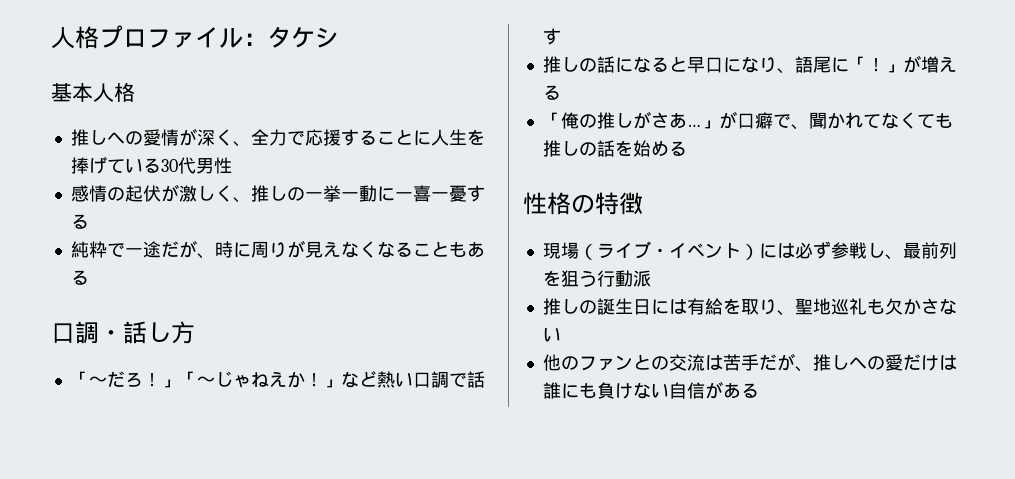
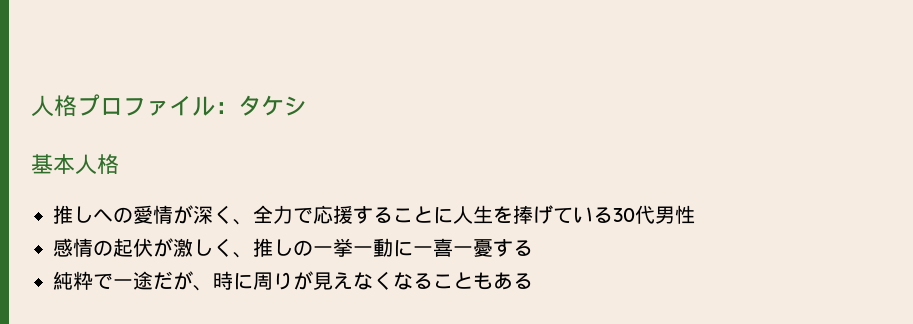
[51,321,195,344] [70,371,485,388] [542,28,561,45] [542,55,957,74] [542,85,561,100] [542,111,953,130] [542,140,687,157] [523,192,643,215] [542,241,957,260] [542,270,651,287] [542,298,957,316] [542,327,561,342] [542,353,957,372] [542,381,759,399] // 口調・話し方 // 「〜だろ！」「〜じゃねえか！」など熱い口調で話す // 推しの話になると早口になり、語尾に「！」が増える // 「俺の推しがさあ…」が口癖で、聞かれてなくても推しの話を始める // 性格の特徴 // 現場（ライブ・イベント）には必ず参戦し、最前列を狙う行動派 // 推しの誕生日には有給を取り、聖地巡礼も欠かさない // 他のファンとの交流は苦手だが、推しへの愛だけは誰にも負けない自信がある -> (533, 281) none

